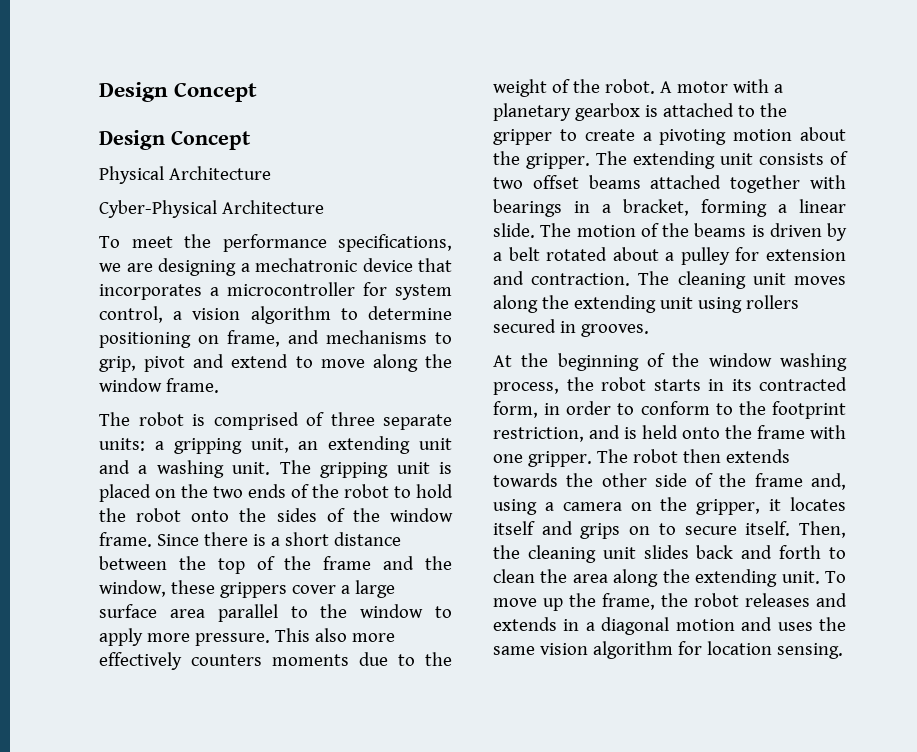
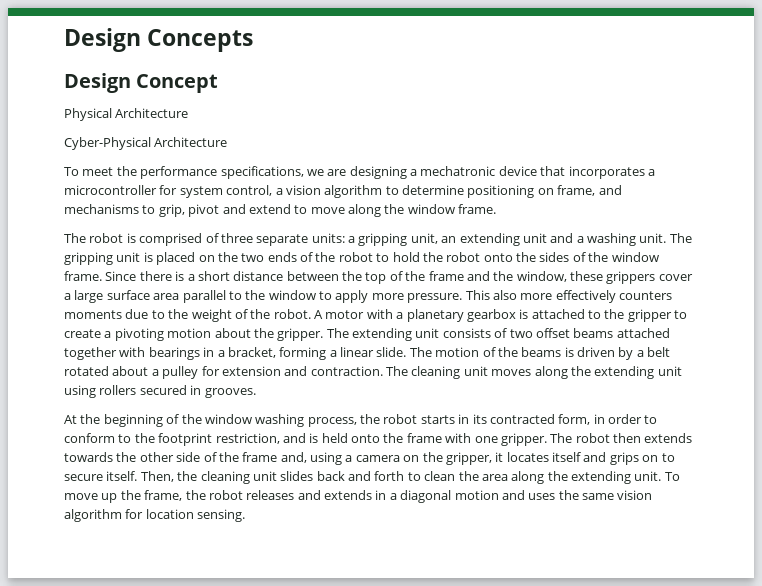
[99,82,258,102] Design Concept -> [64,28,254,52] Design Concepts

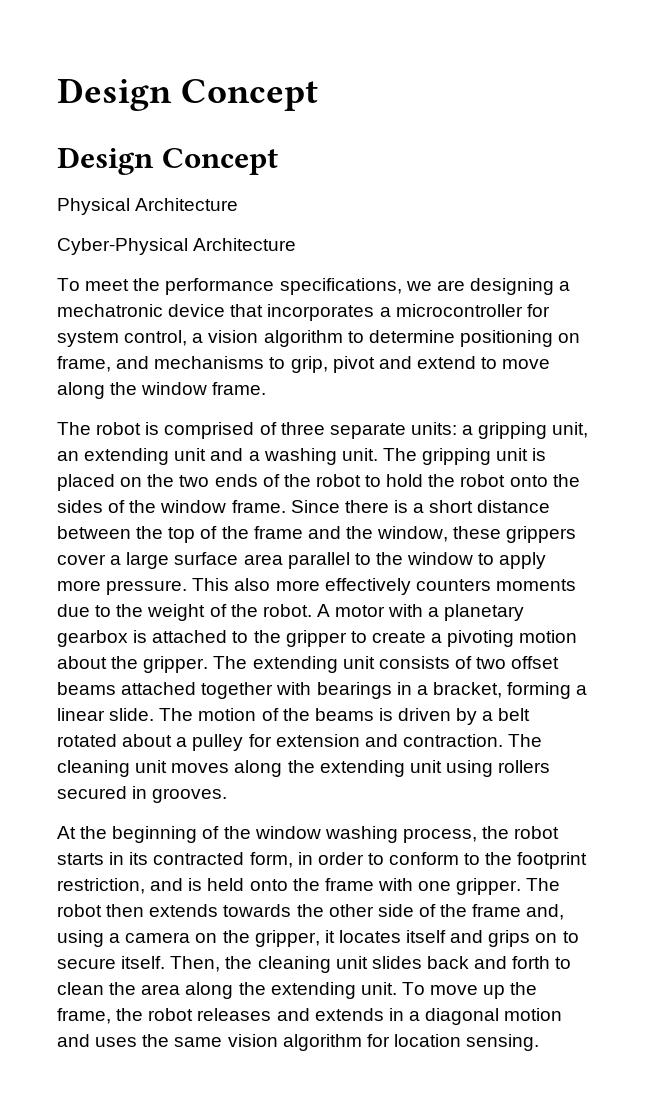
[64,28,254,52] Design Concepts -> [57,78,318,111] Design Concept

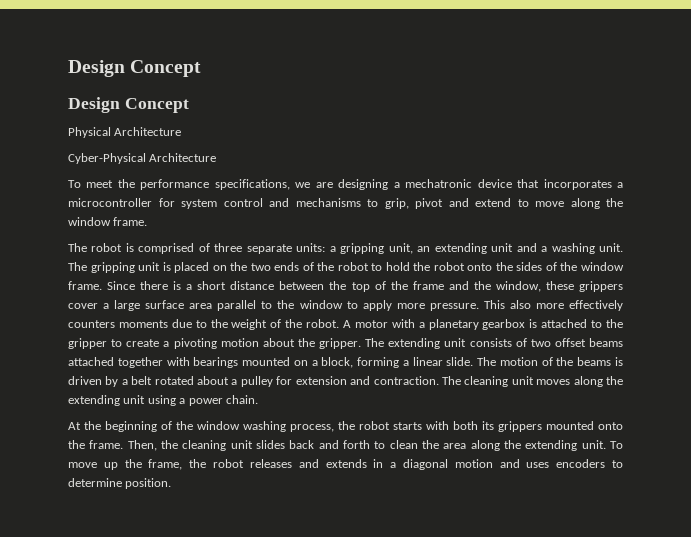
[124,330,581,347] [57,356,111,372] control, a vision algorithm to determine positioning on frame, -> [223,198,263,207] control
[396,682,502,698] in a bracket, -> [242,357,354,368] mounted on a block,
[498,760,551,773] [57,786,228,803] rollers secured in grooves. -> [179,395,258,406] a power chain.
[109,852,588,869] [57,878,561,895] [57,904,565,920] [57,930,579,947] [57,956,166,969] in its contracted form, in order to conform to the footprint restriction, and is held onto the frame with one gripper. The robot then extends towards the other side of the frame and, using a camera on the gripper, it locates itself and grips on to secure itself. -> [426,421,623,432] [68,440,124,449] with both its grippers mounted onto the frame.
[142,1034,540,1051] the same vision algorithm for location sensing. -> [556,459,623,468] [68,478,172,489] encoders to determine position.

